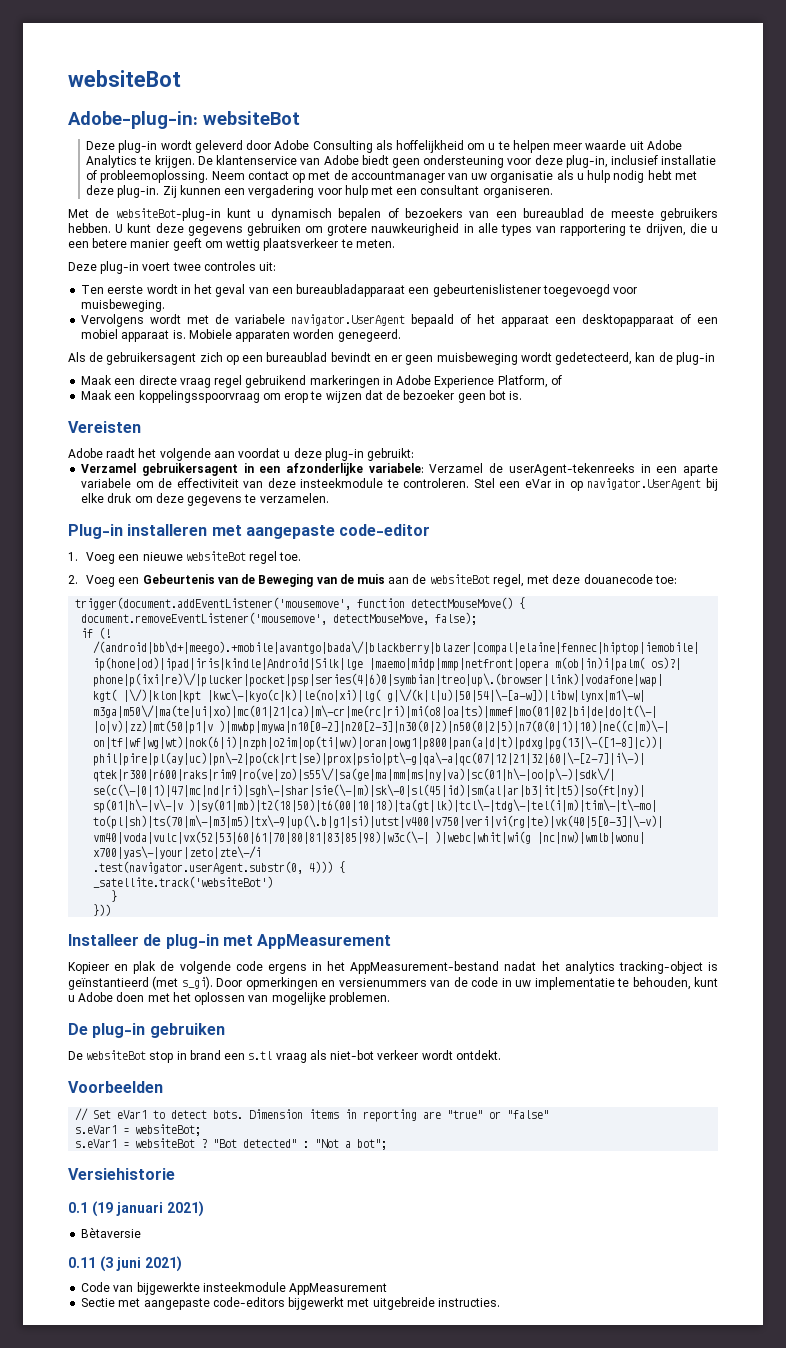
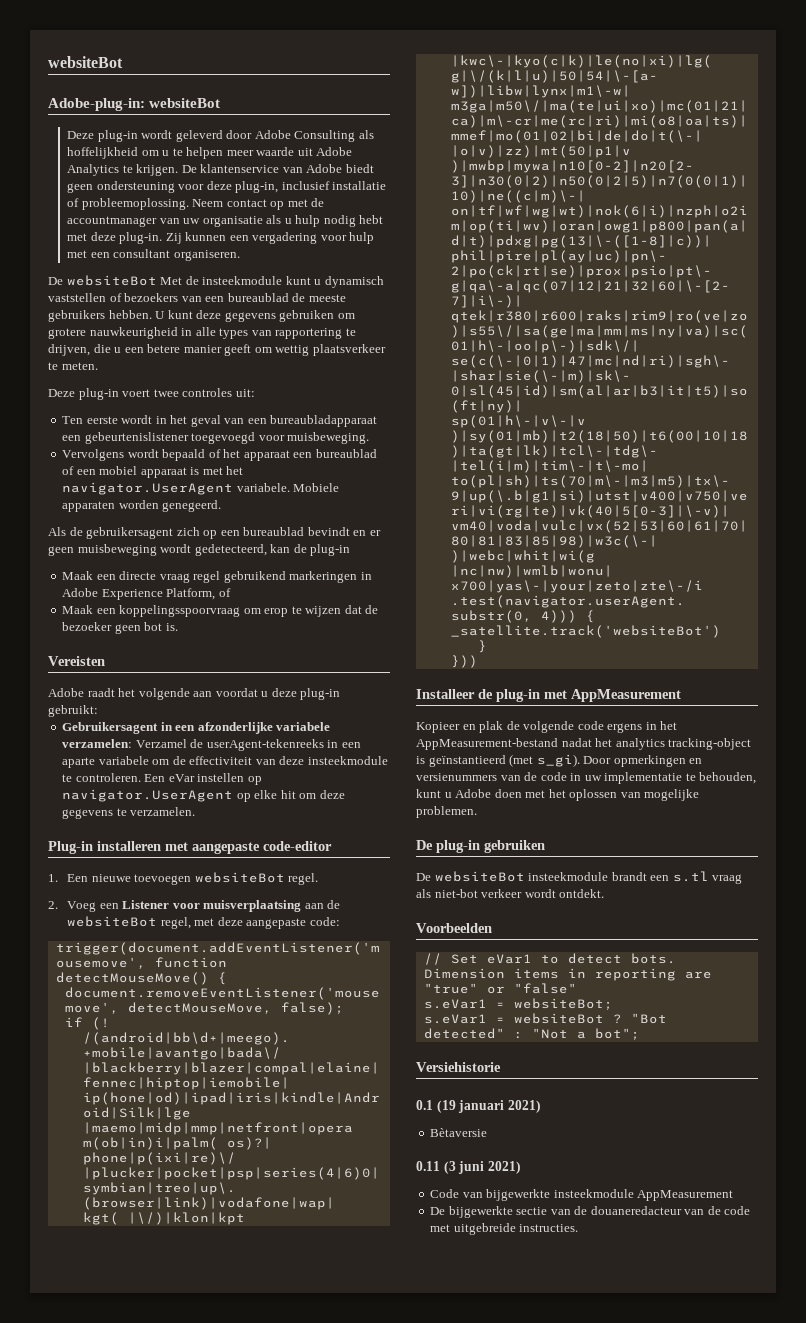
(553, 192) none -> [48,275,157,286] De websiteBot
[115,208,221,221] websiteBot-plug-in -> [202,276,283,285] insteekmodule
[338,208,382,221] bepalen -> [48,293,106,302] vaststellen
[187,314,406,326] met de variabele navigator.UserAgent -> (159, 453) none
[582,314,675,327] desktopapparaat -> [315,449,377,458] bureaublad
[172,330,186,339] is. -> [190,466,244,475] [62,482,290,495] is met het navigator.UserAgent variabele.
[81,463,238,476] Verzamel gebruikersagent -> [62,722,159,734] Gebruikersagent
[368,463,424,473] variabele: -> [276,722,331,731] [62,739,133,748] variabele verzamelen:
[473,478,718,491] [81,493,133,503] Stel een eVar in op navigator.UserAgent bij elke druk -> [144,773,262,785] [62,789,296,802] Een eVar instellen op navigator.UserAgent op elke hit
[86,551,302,564] [68,574,386,587] Voeg een nieuwe websiteBot regel toe. // 2. Voeg een Gebeurtenis van de Beweging van de muis -> [67,872,319,885] [48,900,302,912] Een nieuwe toevoegen websiteBot regel. // 2. Voeg een Listener voor muisverplaatsing
[583,574,677,584] douanecode toe: -> [246,917,340,929] aangepaste code:
[149,1050,221,1063] stop in brand -> [528,872,647,881] insteekmodule brandt
[81,1297,345,1310] Sectie met aangepaste code-editors bijgewerkt -> [430,1206,751,1218] De bijgewerkte sectie van de douaneredacteur van de code

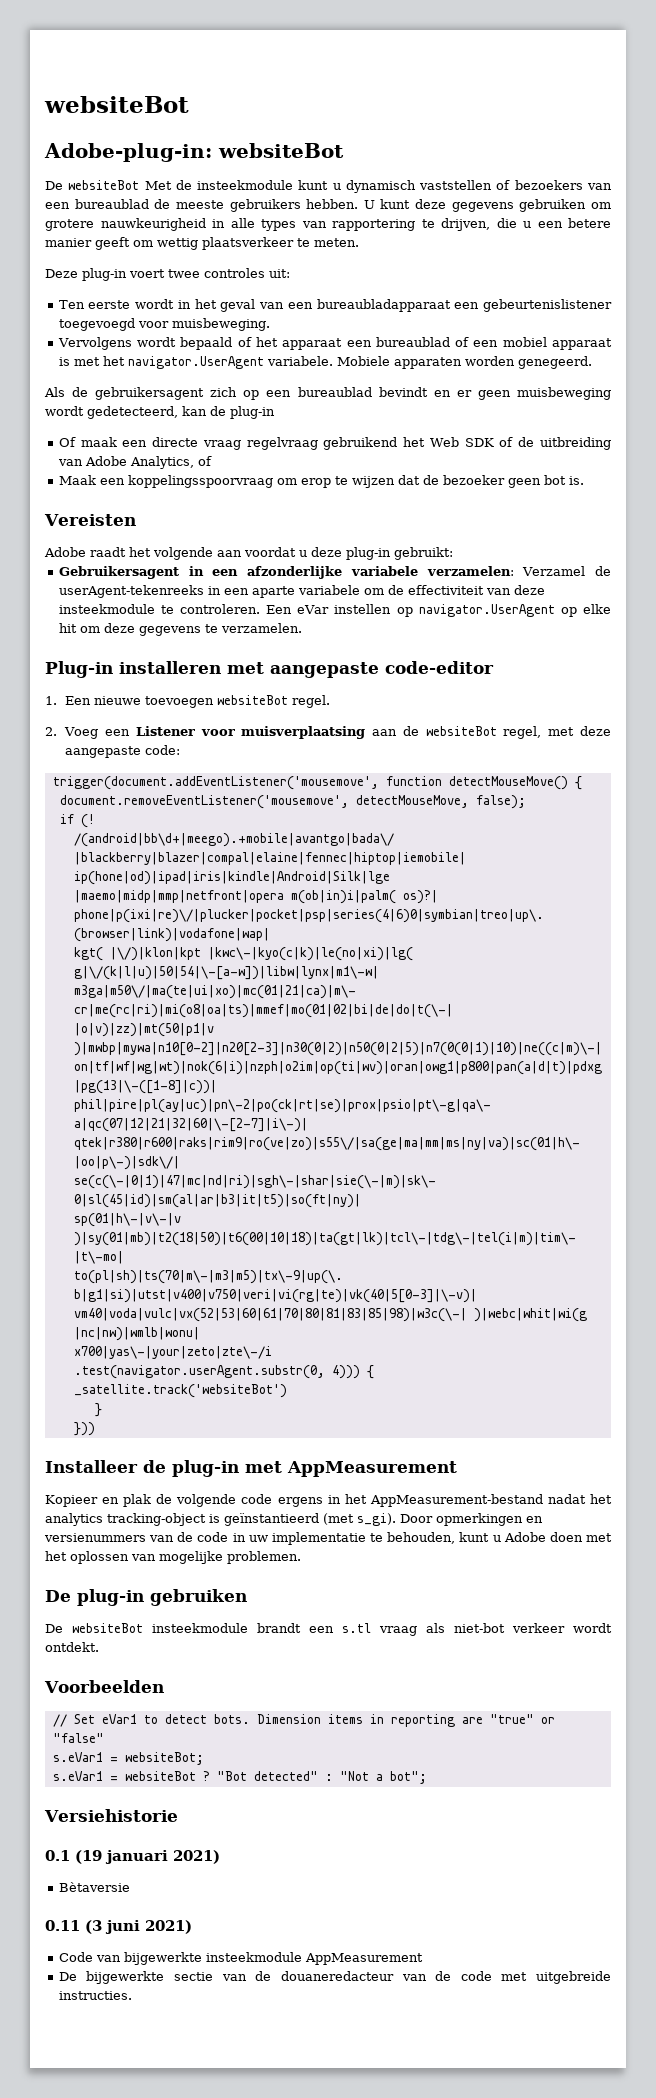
[67,130,374,142] [67,147,353,159] [67,164,374,176] [67,181,387,193] [67,198,325,210] [67,215,384,227] [67,232,375,244] [67,249,240,261] // Deze plug-in wordt geleverd door Adobe Consulting als hoffelijkheid om u te helpen meer waarde uit Adobe Analytics te krijgen. De klantenservice van Adobe biedt geen ondersteuning voor deze plug-in, inclusief installatie of probleemoplossing. Neem contact op met de accountmanager van uw organisatie als u hulp nodig hebt met deze plug-in. Zij kunnen een vergadering voor hulp met een consultant organiseren. -> (344, 150) none
[62,571,94,580] Maak -> [58,437,117,447] Of maak
[193,571,372,583] [62,588,216,600] regel gebruikend markeringen in Adobe Experience Platform, -> [246,437,612,450] [57,456,194,469] regelvraag gebruikend het Web SDK of de uitbreiding van Adobe Analytics,

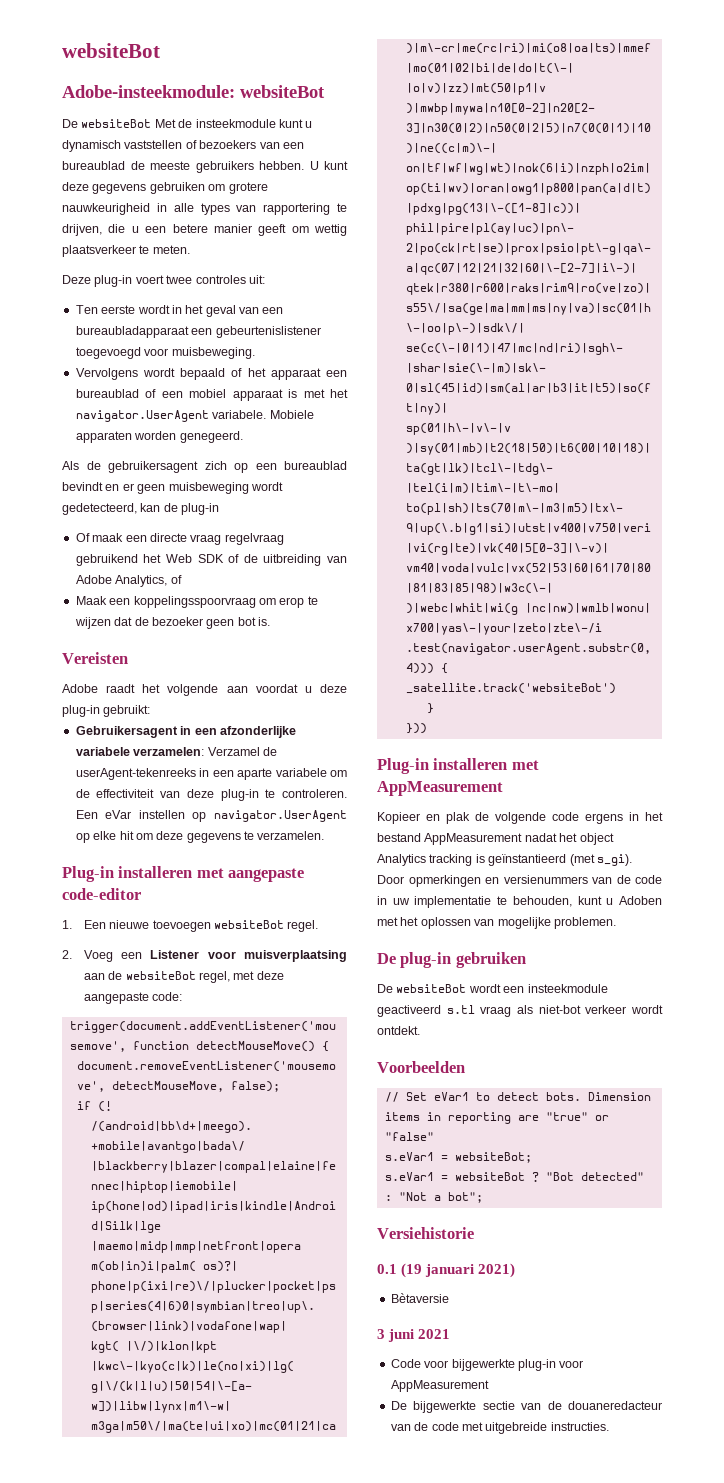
[44,96,189,113] [44,143,212,162] websiteBot // Adobe-plug-in: -> [62,43,160,58] [62,85,235,98] websiteBot // Adobe-insteekmodule:
[58,604,155,614] insteekmodule -> [220,789,259,801] plug-in
[45,1460,239,1477] Installeer de plug-in -> [377,758,508,774] Plug-in installeren
[369,1494,612,1507] [45,1513,206,1526] AppMeasurement-bestand nadat het analytics tracking-object -> [377,833,614,845] [377,854,473,866] bestand AppMeasurement nadat het object Analytics tracking
[503,1532,583,1542] Adobe doen -> [619,896,662,905] Adoben
[152,1623,334,1633] insteekmodule brandt een -> [468,984,608,993] [377,1005,441,1017] wordt een insteekmodule geactiveerd
[45,1920,192,1934] [58,1952,302,1965] 0.11 (3 juni 2021) // Code van bijgewerkte insteekmodule -> [377,1329,451,1342] [390,1359,584,1371] 3 juni 2021 // Code voor bijgewerkte plug-in voor

